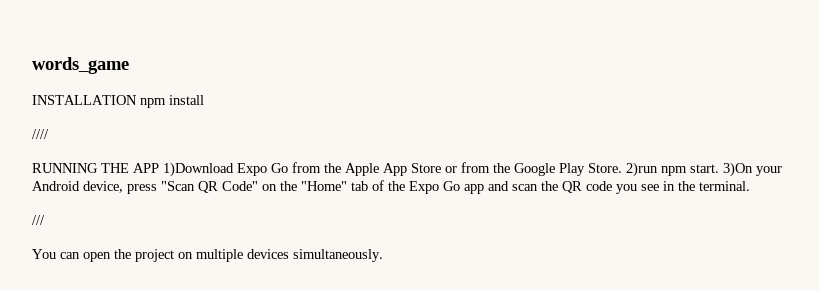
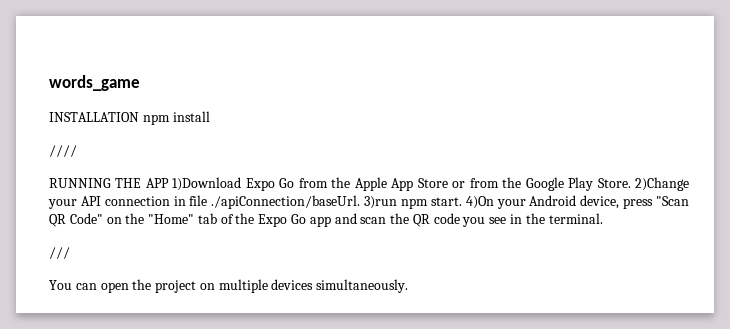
[626,162,658,177] 2)run -> [635,177,690,191] [48,195,398,209] 2)Change your API connection in file ./apiConnection/baseUrl. 3)run
[723,162,753,177] 3)On -> [465,196,494,209] 4)On

